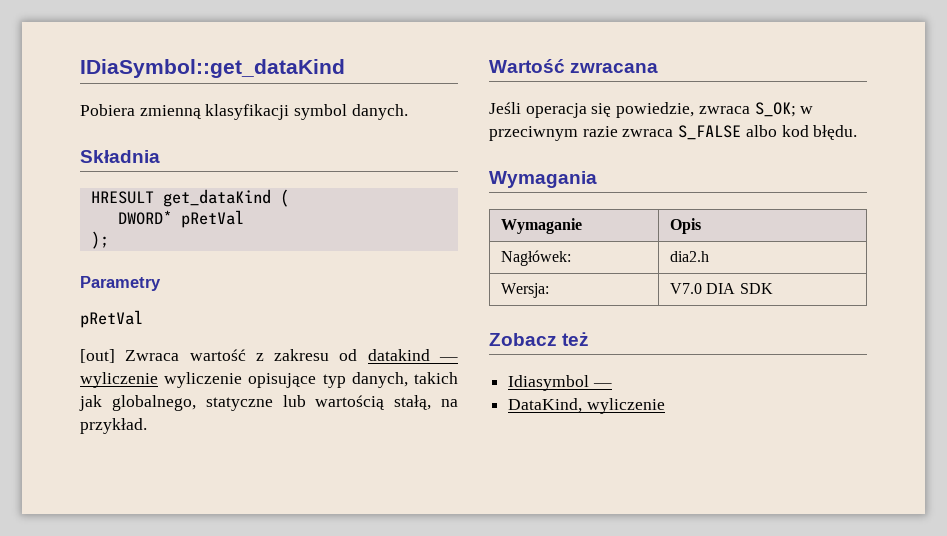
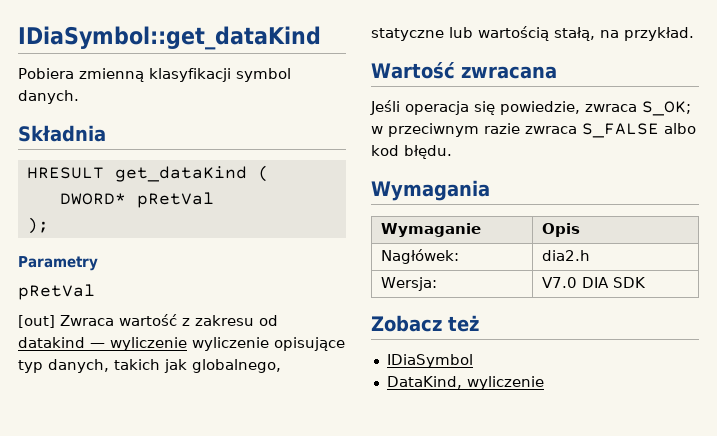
[508,375,612,391] Idiasymbol — -> [386,354,473,368] IDiaSymbol

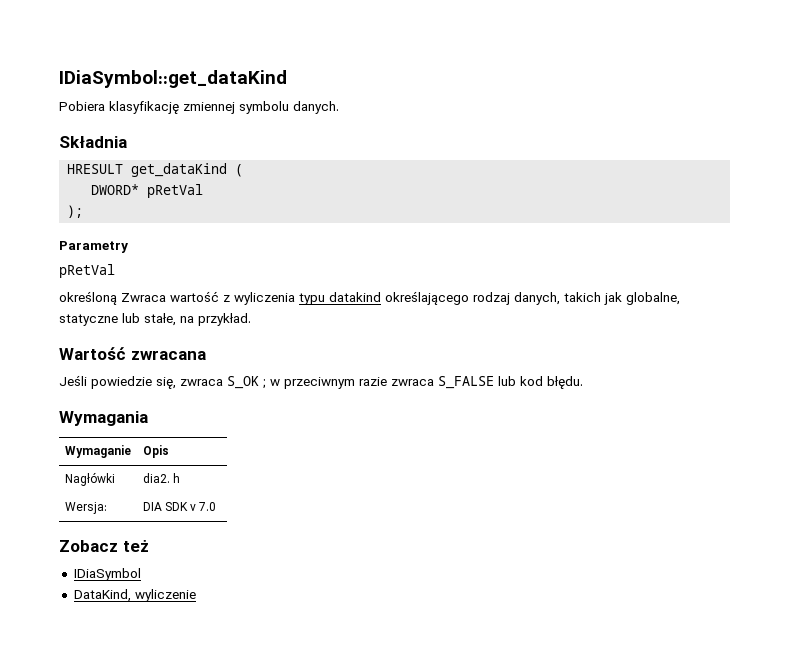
[79,68,291,82] zmienną klasyfikacji symbol -> [109,101,289,114] klasyfikację zmiennej symbolu
[18,315,55,328] [out] -> [59,291,117,305] określoną
[195,315,278,326] [18,337,345,351] [18,360,43,373] zakresu od datakind — wyliczenie wyliczenie opisujące typ -> [234,291,510,305] wyliczenia typu datakind określającego rodzaj
[192,359,281,373] globalnego, -> [626,292,680,305] globalne,
[478,26,595,41] wartością stałą, -> [144,313,176,326] stałe,
[405,101,691,116] operacja się powiedzie, zwraca S_OK; -> [91,376,266,389] powiedzie się, zwraca S_OK ;
[664,123,696,134] albo -> [498,376,516,386] lub
[380,249,459,264] [541,250,590,261] Nagłówek: | dia2.h -> [64,472,115,486] [142,473,180,483] Nagłówki | dia2. h
[541,277,577,288] V7.0 -> (107, 508) none
(646, 282) none -> [190,502,217,511] v 7.0

